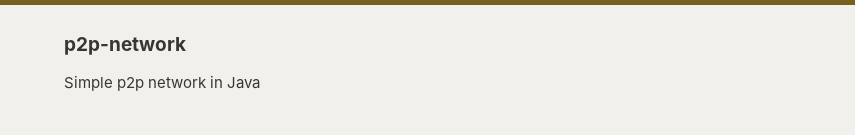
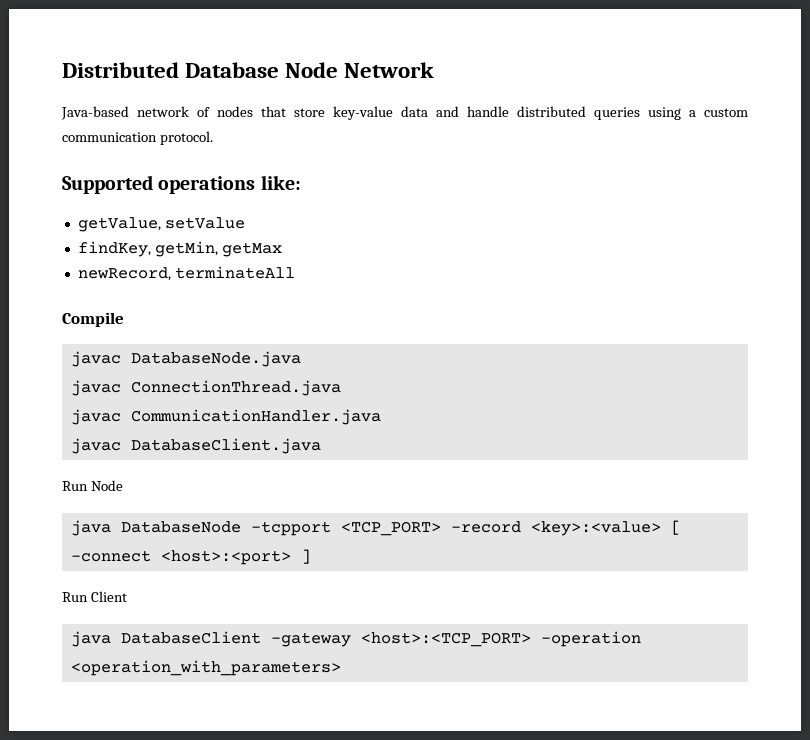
[64,37,186,55] [64,75,261,91] p2p-network // Simple p2p network in Java -> [62,62,435,78] [61,106,748,120] [62,131,213,145] [62,175,301,194] [77,217,245,232] [77,241,282,257] [77,266,295,281] [62,312,124,327] [70,351,301,367] [70,380,341,396] [70,409,381,425] [70,438,321,454] [62,480,123,491] [70,520,681,536] [70,549,311,565] [62,591,127,602] [70,631,641,647] [70,660,341,676] Distributed Database Node Network // Java-based network of nodes that store key-value data and handle distributed queries using a custom communication protocol. // Supported operations like: // getValue, setValue // findKey, getMin, getMax // newRecord, terminateAll // Compile // javac DatabaseNode.java // javac ConnectionThread.java // javac CommunicationHandler.java // javac DatabaseClient.java // Run Node // java DatabaseNode -tcpport <TCP_PORT> -record <key>:<value> [ -connect <host>:<port> ] // Run Client // java DatabaseClient -gateway <host>:<TCP_PORT> -operation <operation_with_parameters>

